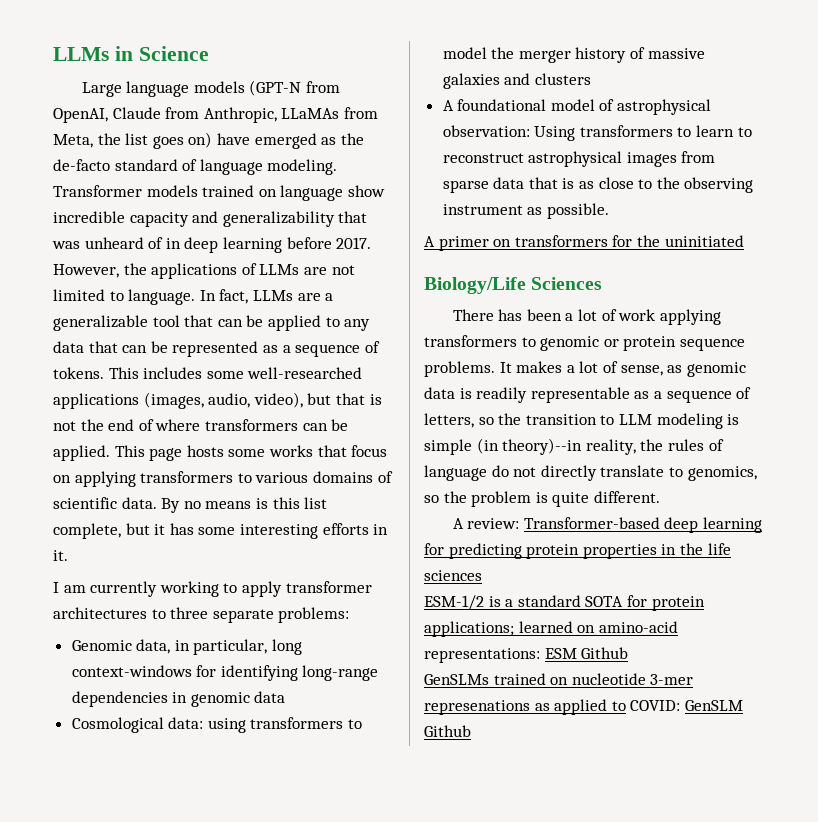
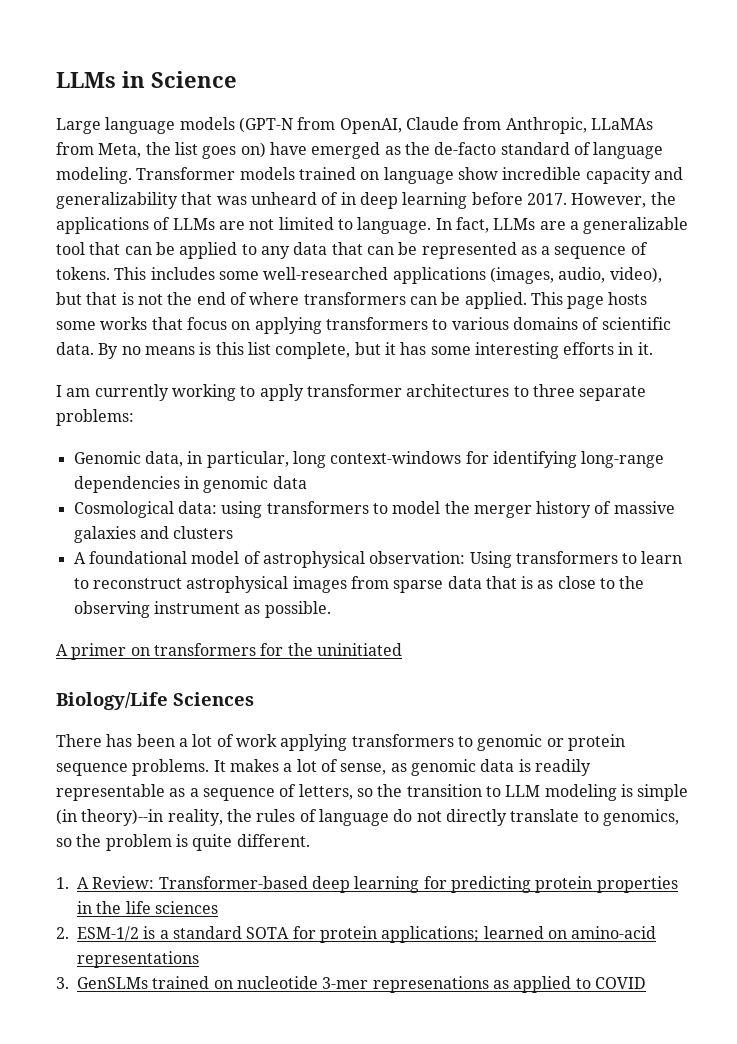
[452,518,520,529] A review: -> [56,876,155,889] 1. A Review:
(482, 575) none -> [56,927,69,939] 2.
[424,647,629,663] representations: ESM Github // -> [77,951,199,968] [56,977,69,989] representations // 3.
[630,700,743,711] [424,725,471,737] COVID: GenSLM Github -> [594,977,646,989] COVID

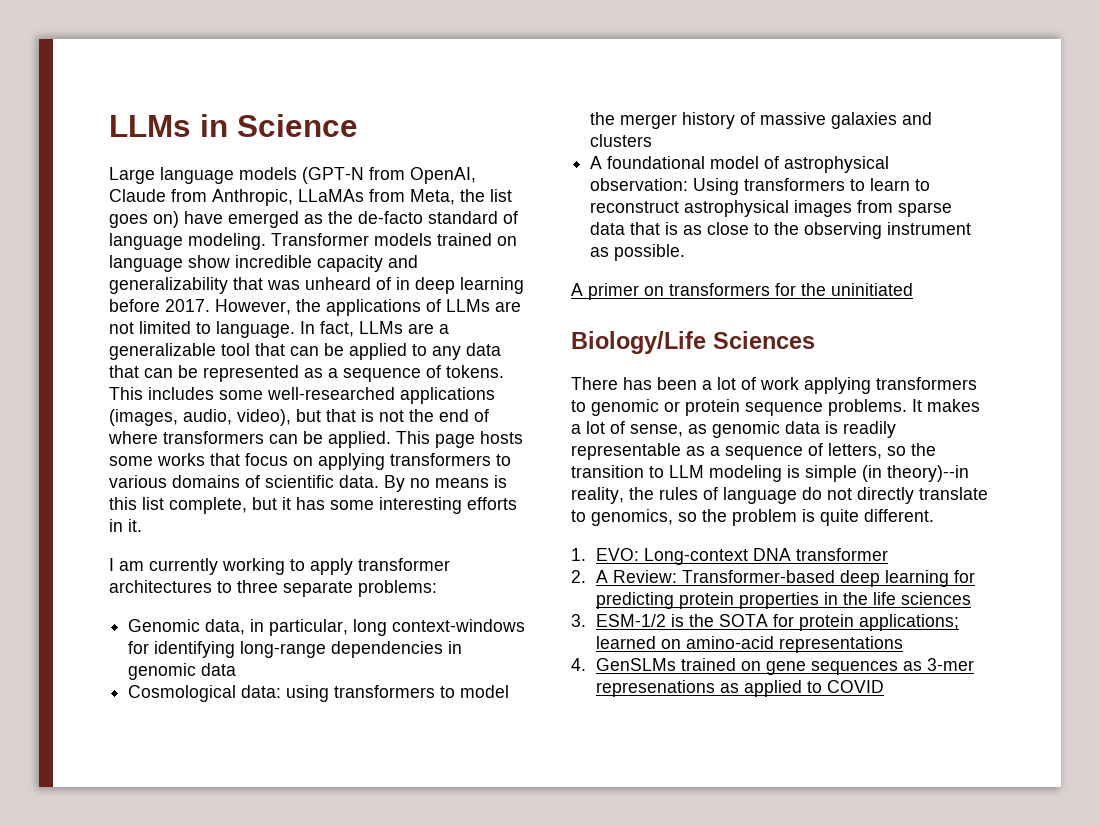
(69, 883) none -> [595,548,888,565] [571,570,586,583] EVO: Long-context DNA transformer // 2.
[56,927,69,939] 2. -> [571,614,586,627] 3.
[159,926,242,939] a standard -> [688,614,714,627] the
[56,977,69,989] 3. -> [571,658,586,671] 4.
[236,976,318,989] nucleotide -> [765,661,922,675] gene sequences as

